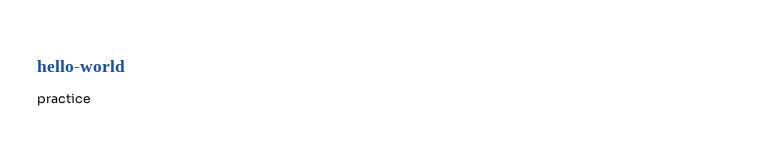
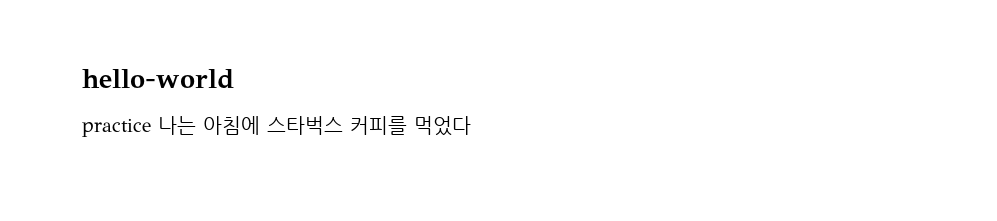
(91, 99) none -> [158,116,471,136] 나는 아침에 스타벅스 커피를 먹었다

